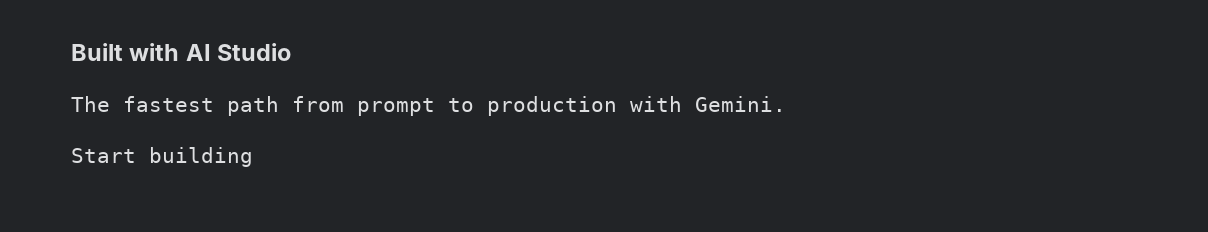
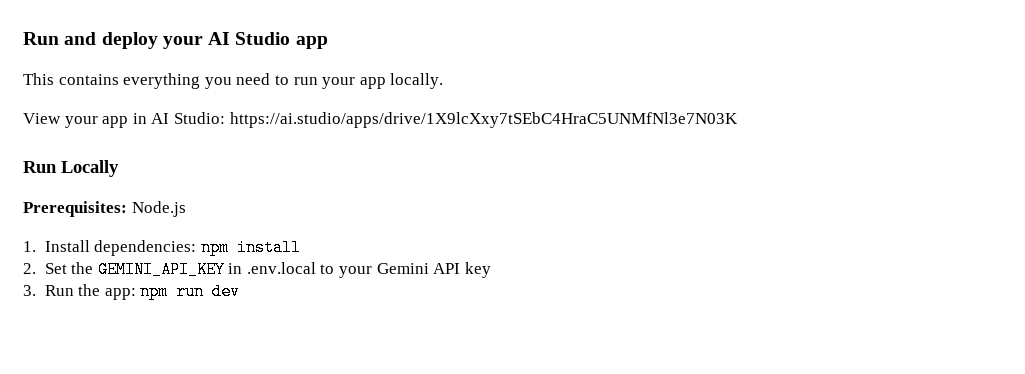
[71,43,292,61] [71,96,786,116] [71,147,253,167] Built with AI Studio // The fastest path from prompt to production with Gemini. // Start building -> [23,32,328,49] [23,73,444,89] [23,112,738,128] [23,160,119,177] [23,201,186,217] [23,239,301,256] [23,261,491,278] [23,283,241,300] Run and deploy your AI Studio app // This contains everything you need to run your app locally. // View your app in AI Studio: https://ai.studio/apps/drive/1X9lcXxy7tSEbC4HraC5UNMfNl3e7N03K // Run Locally // Prerequisites: Node.js // 1. Install dependencies: npm install // 2. Set the GEMINI_API_KEY in .env.local to your Gemini API key // 3. Run the app: npm run dev

